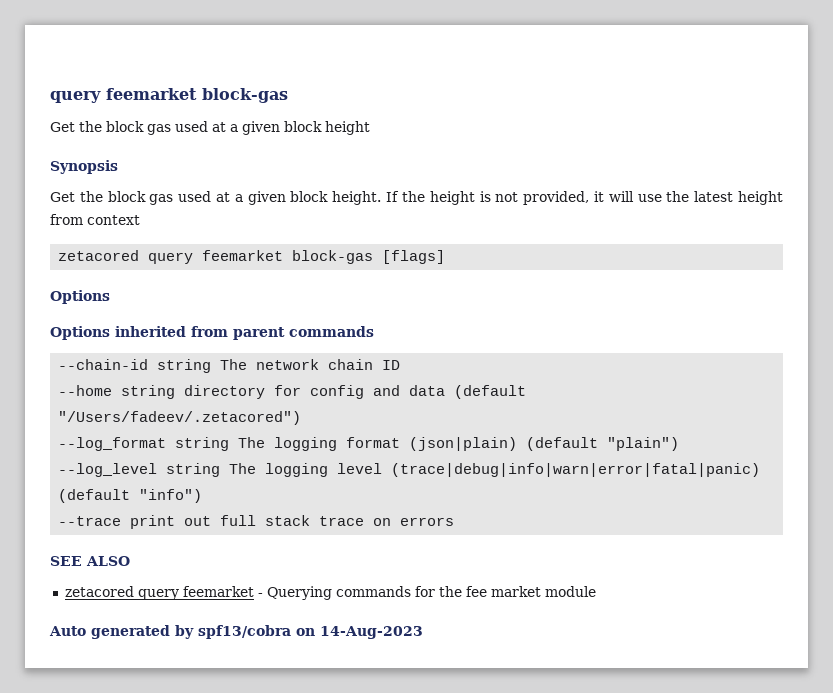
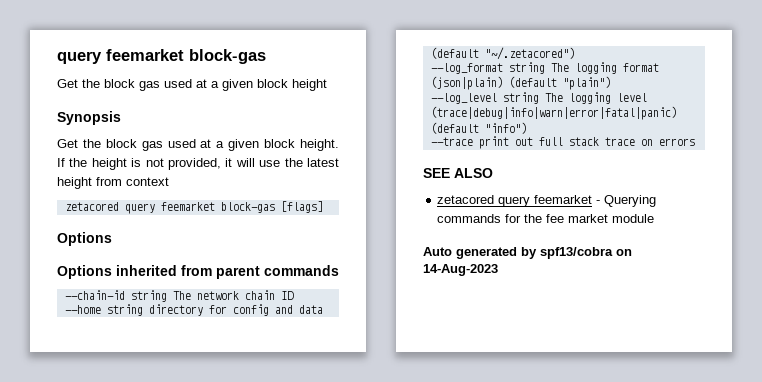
[58,411,302,425] "/Users/fadeev/.zetacored") -> [484,47,575,60] "~/.zetacored")

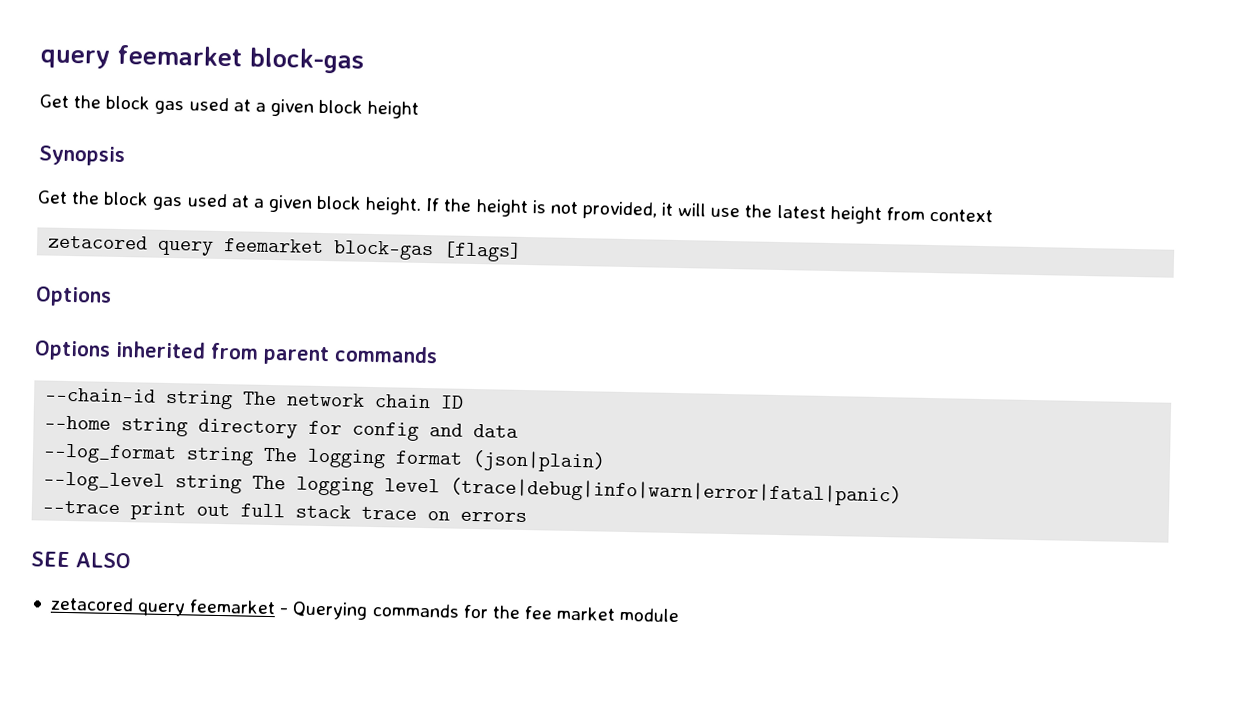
[430,47,575,60] (default "~/.zetacored") -> (519, 430) none
[508,76,611,90] (default "plain") -> (607, 461) none
[430,122,527,134] (default "info") -> (903, 492) none
[423,247,632,259] [423,264,498,276] // Auto generated by spf13/cobra on 14-Aug-2023 -> (681, 615) none

